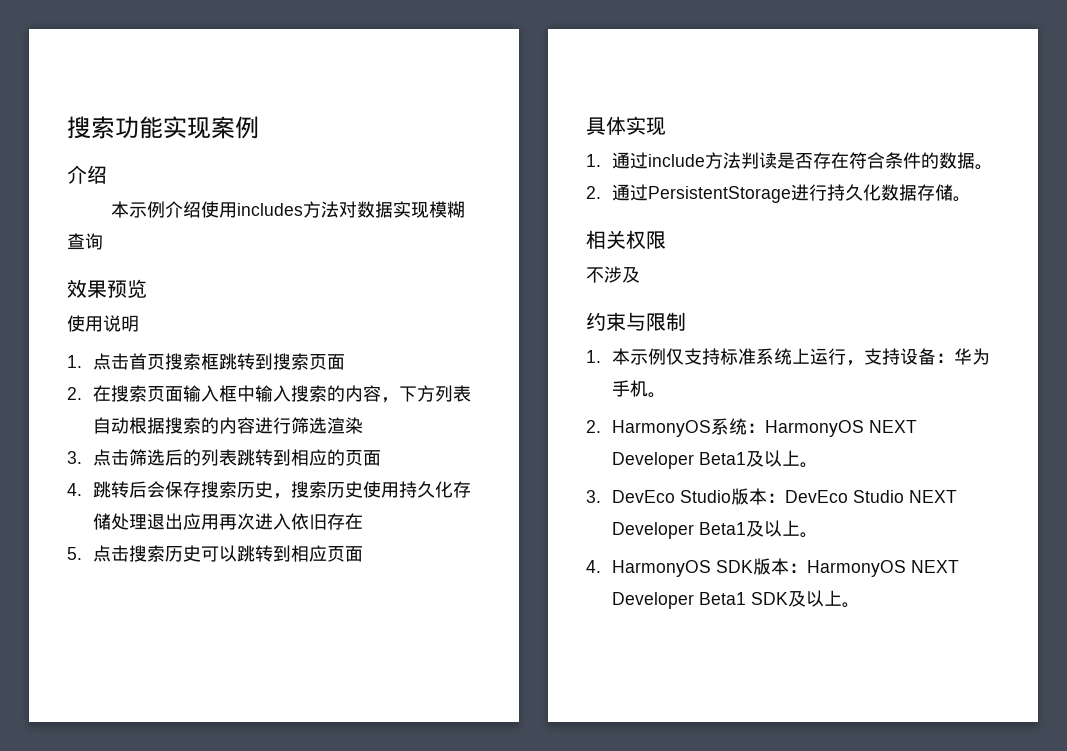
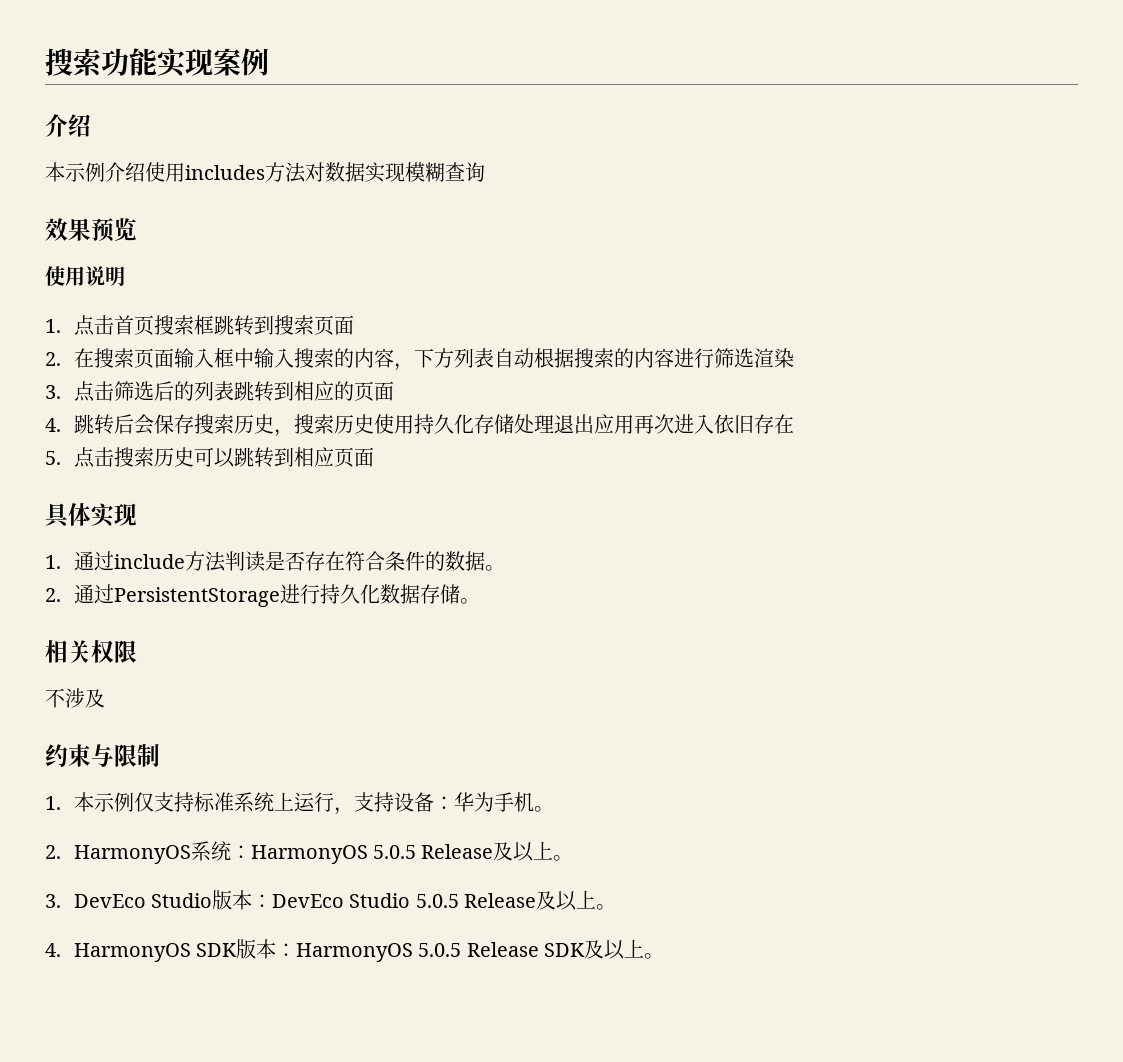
[868,420,917,433] [611,452,746,469] NEXT Developer Beta1 -> [372,844,494,859] 5.0.5 Release
[908,490,957,503] [611,522,746,539] NEXT Developer Beta1 -> [415,893,537,908] 5.0.5 Release
[910,560,959,573] [611,592,746,609] NEXT Developer Beta1 -> [418,942,539,957] 5.0.5 Release

